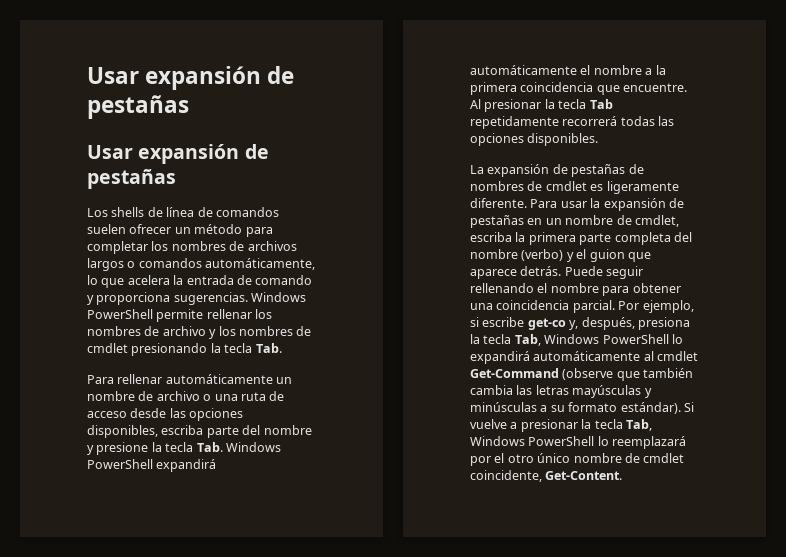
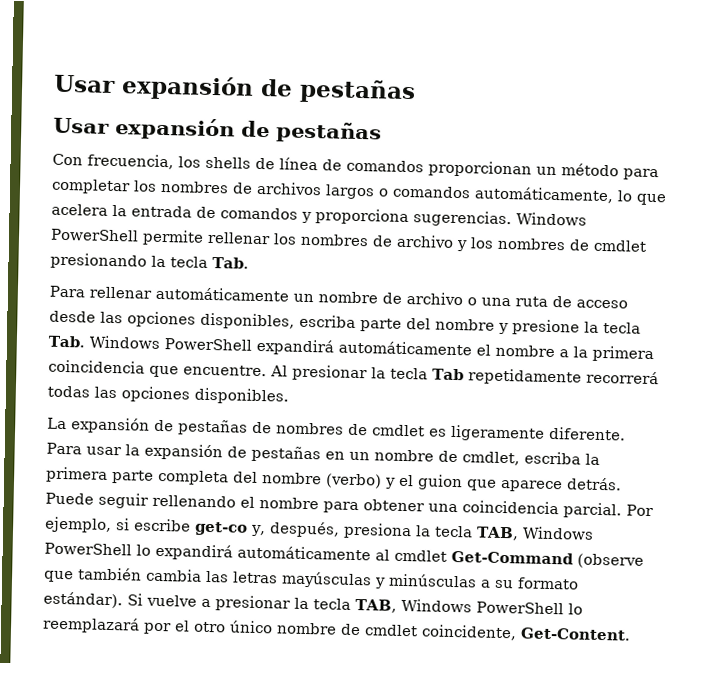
[87,208,108,217] Los -> [52,153,201,170] Con frecuencia, los
[87,224,172,234] suelen ofrecer -> [428,160,532,178] proporcionan
[255,275,313,285] comando -> [220,207,298,220] comandos
[514,334,541,346] Tab, -> [475,526,519,541] TAB,
[625,419,652,431] Tab, -> [355,599,397,613] TAB,

